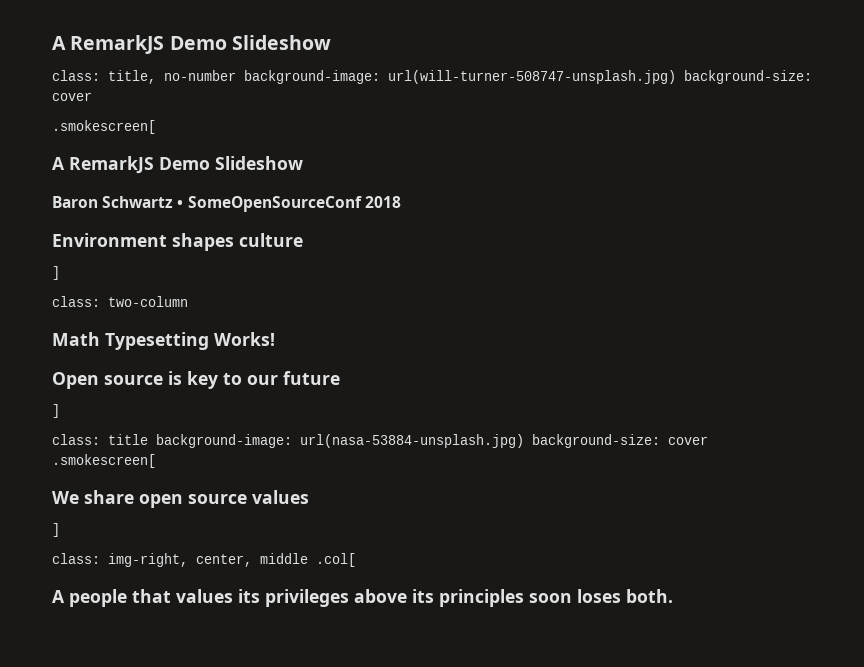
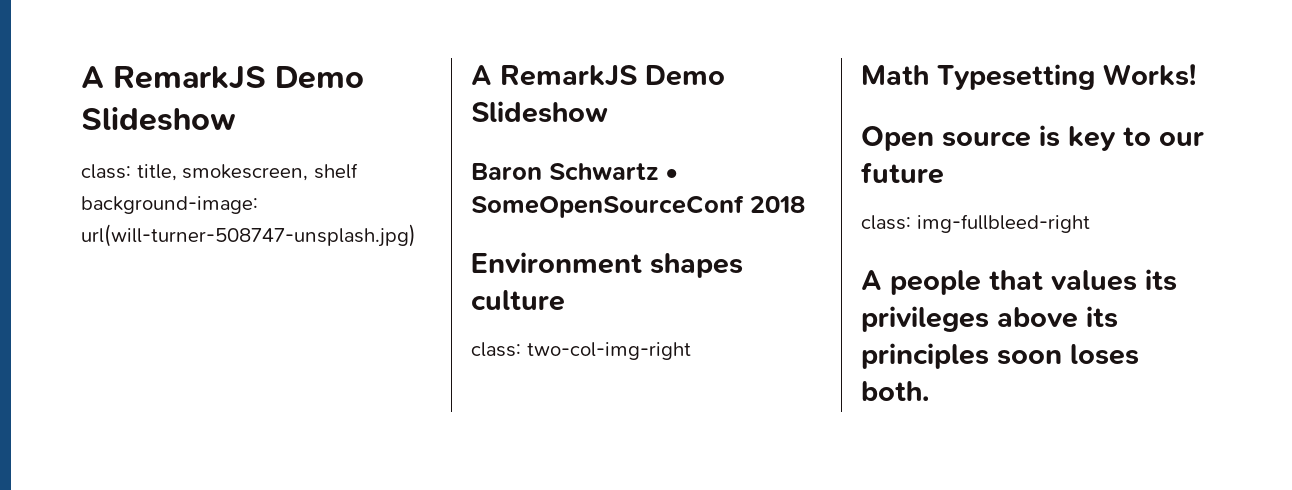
[164,70,236,81] no-number -> [182,163,358,181] smokescreen, shelf
[684,70,812,84] [52,92,92,101] [52,120,156,134] background-size: cover // .smokescreen[ -> (416, 235) none
[52,266,60,280] [52,296,188,307] // ] // class: two-column -> [471,342,691,360] // class: two-col-img-right
[52,404,60,418] [52,434,708,448] [52,454,156,468] [52,490,309,508] [52,523,60,537] [52,553,356,567] // ] // class: title background-image: url(nasa-53884-unsplash.jpg) background-size: cover .smokescreen[ // We share open source values // ] // class: img-right, center, middle .col[ -> [861,214,1090,233] // class: img-fullbleed-right

